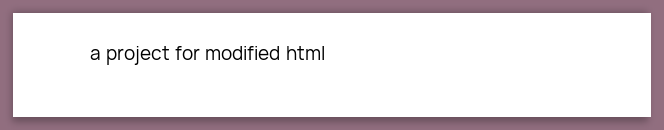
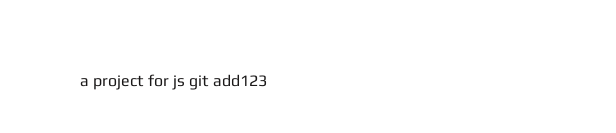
[205,46,325,60] modified html -> [171,74,267,90] js git add123

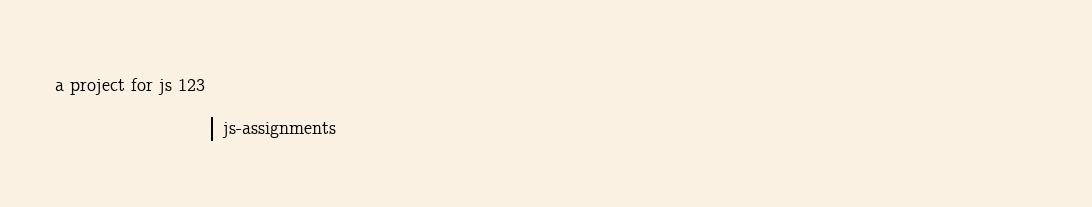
[189,74,267,90] git add123 -> [178,79,205,91] [221,122,336,138] 123 // js-assignments

